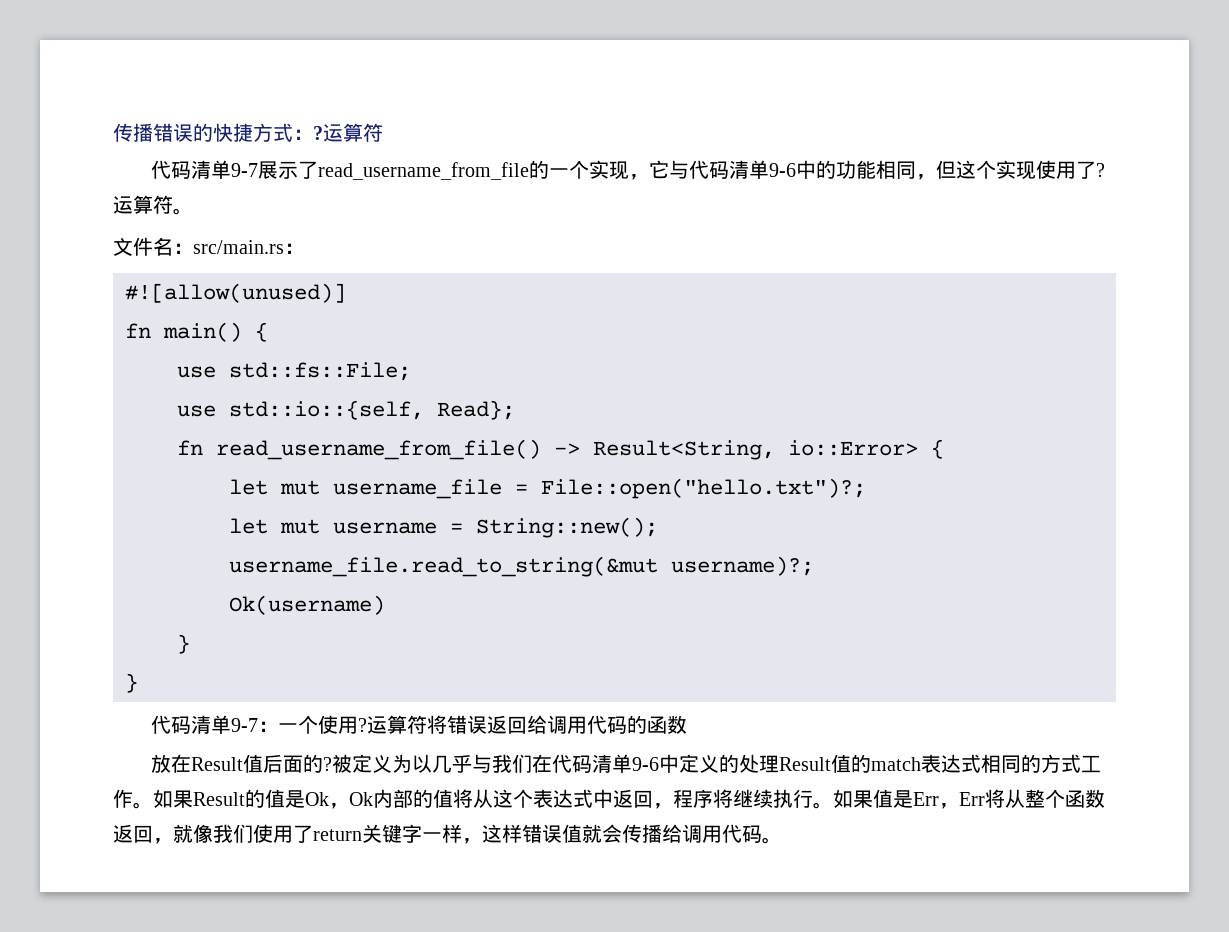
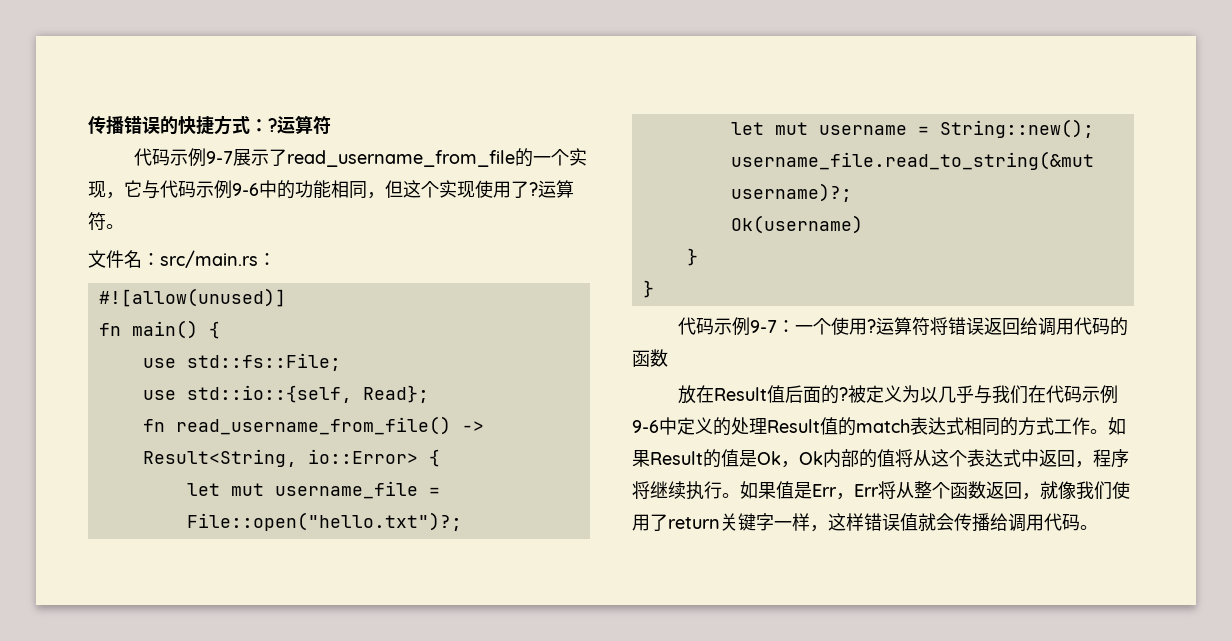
[190,160,231,179] 清单 -> [169,148,206,167] 示例
[728,160,769,179] 清单 -> [196,180,232,199] 示例
[190,715,231,734] 清单 -> [713,317,750,336] 示例
[591,754,632,773] 清单 -> [1081,385,1118,404] 示例

